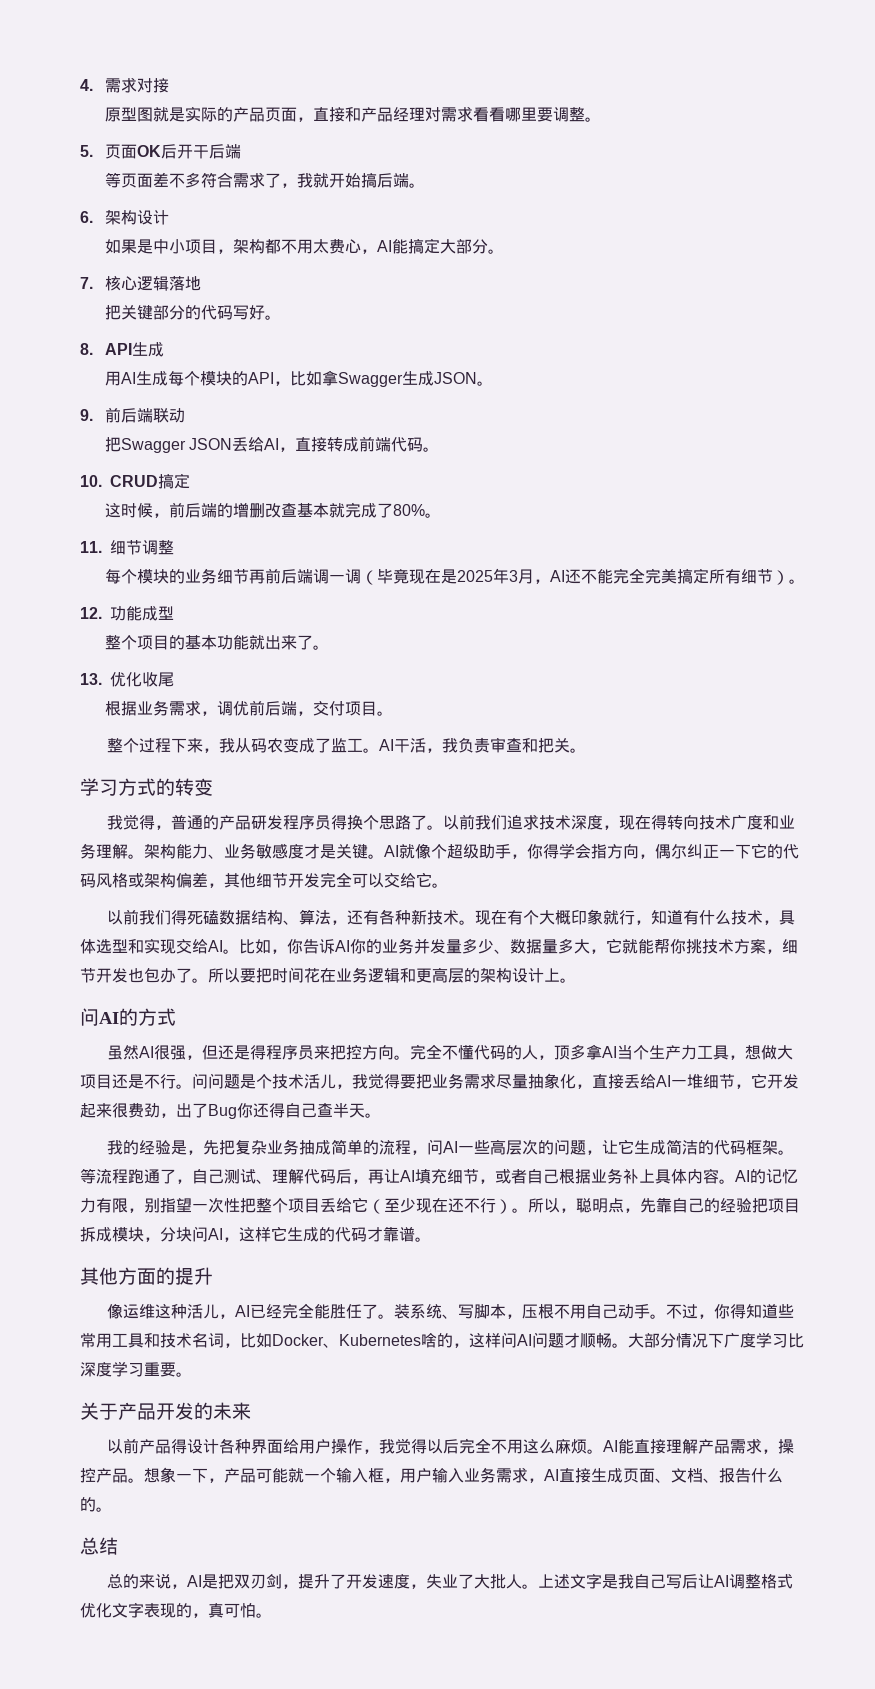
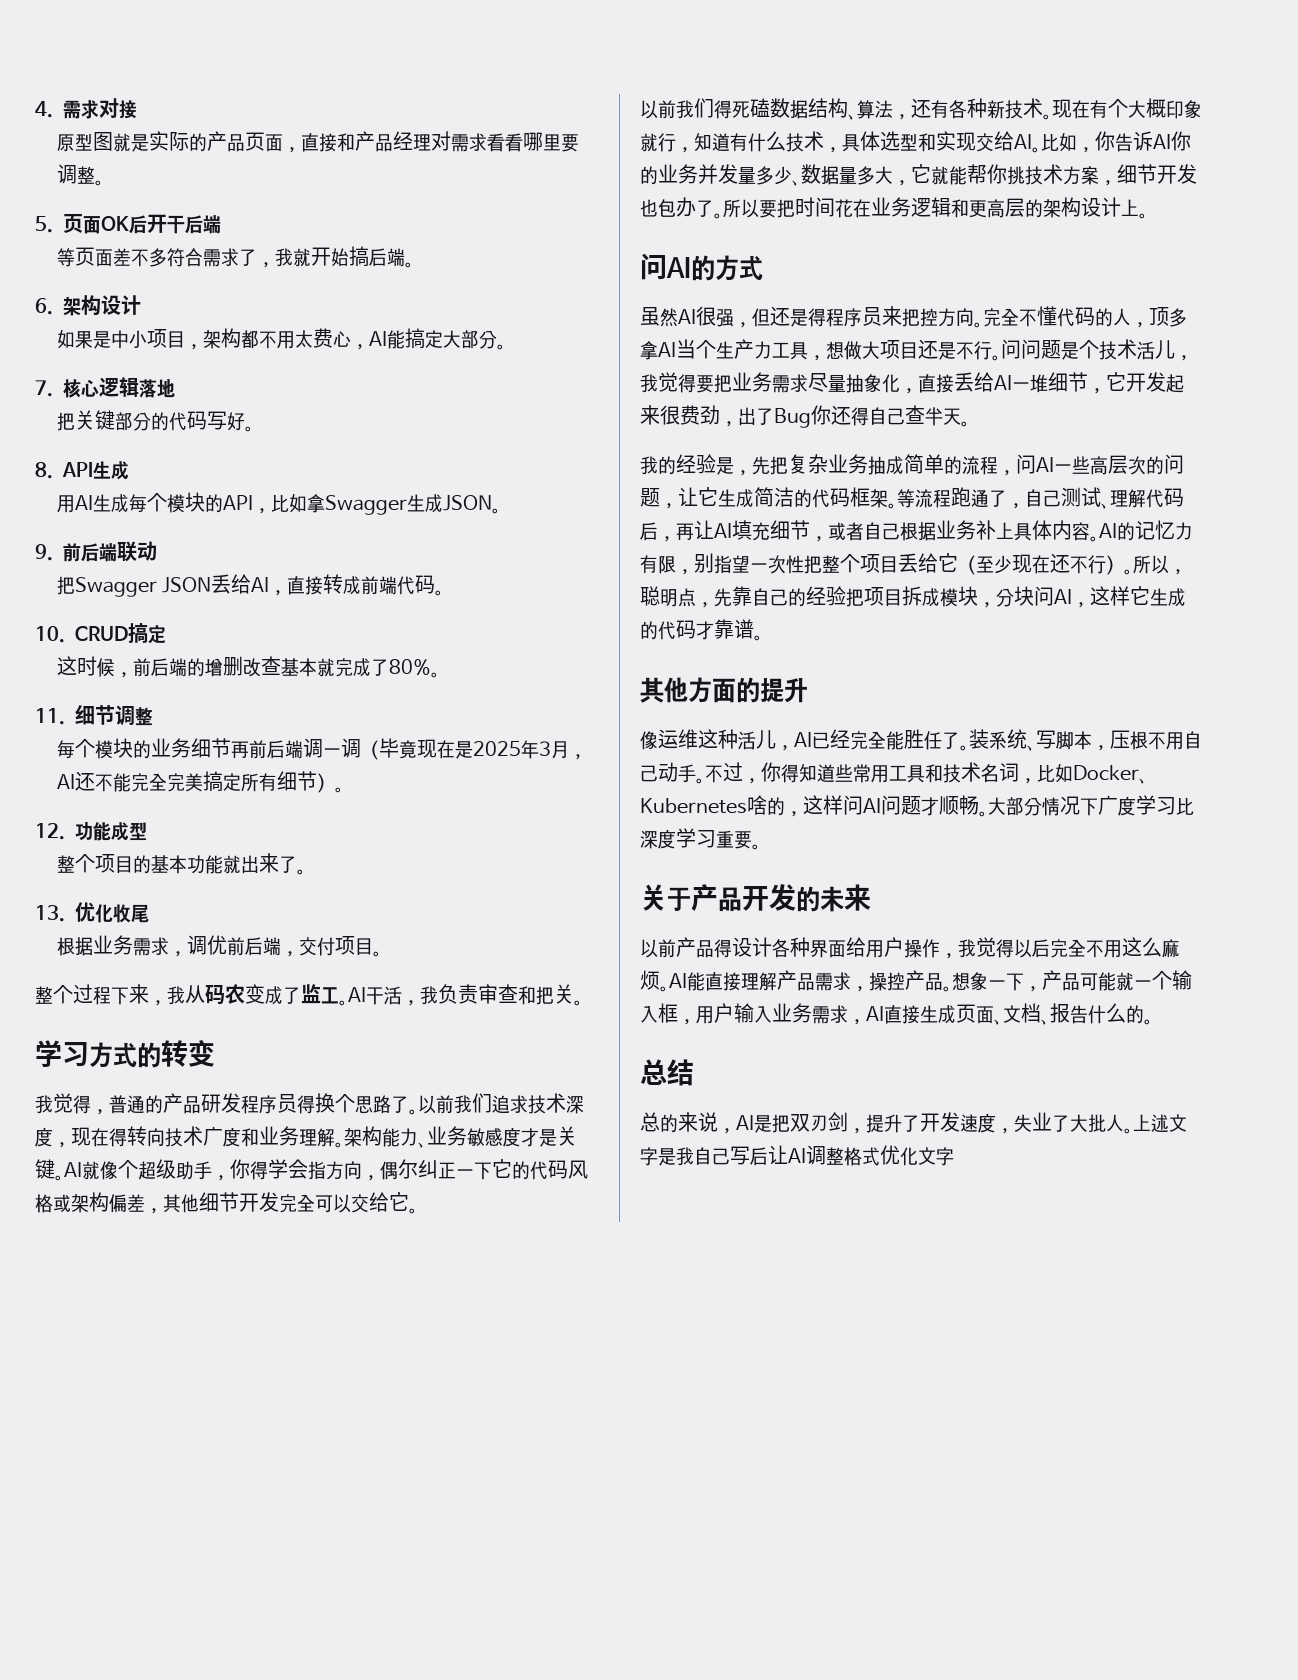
[144,1603,272,1618] 表现的，真可怕。 -> (954, 1156) none

